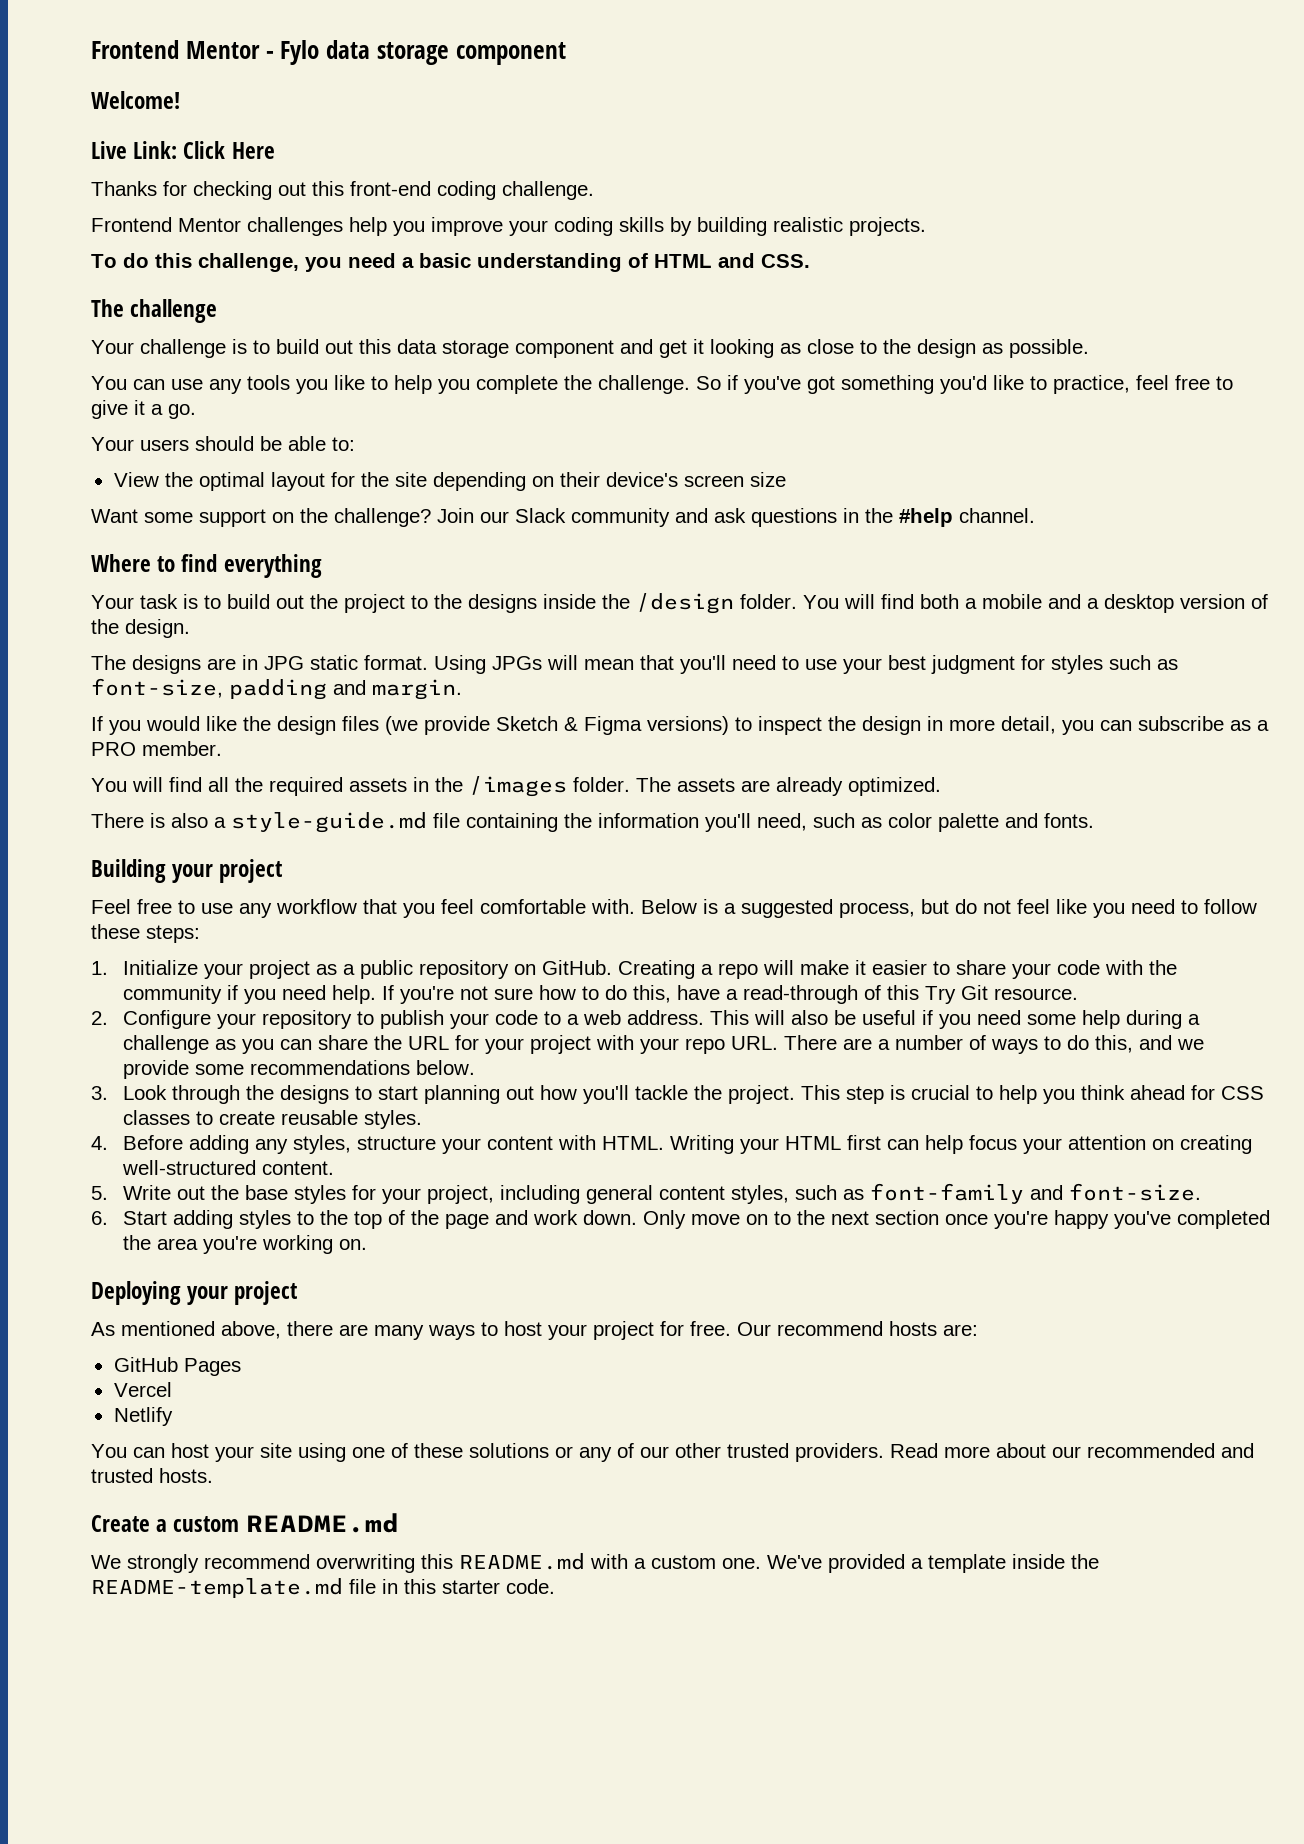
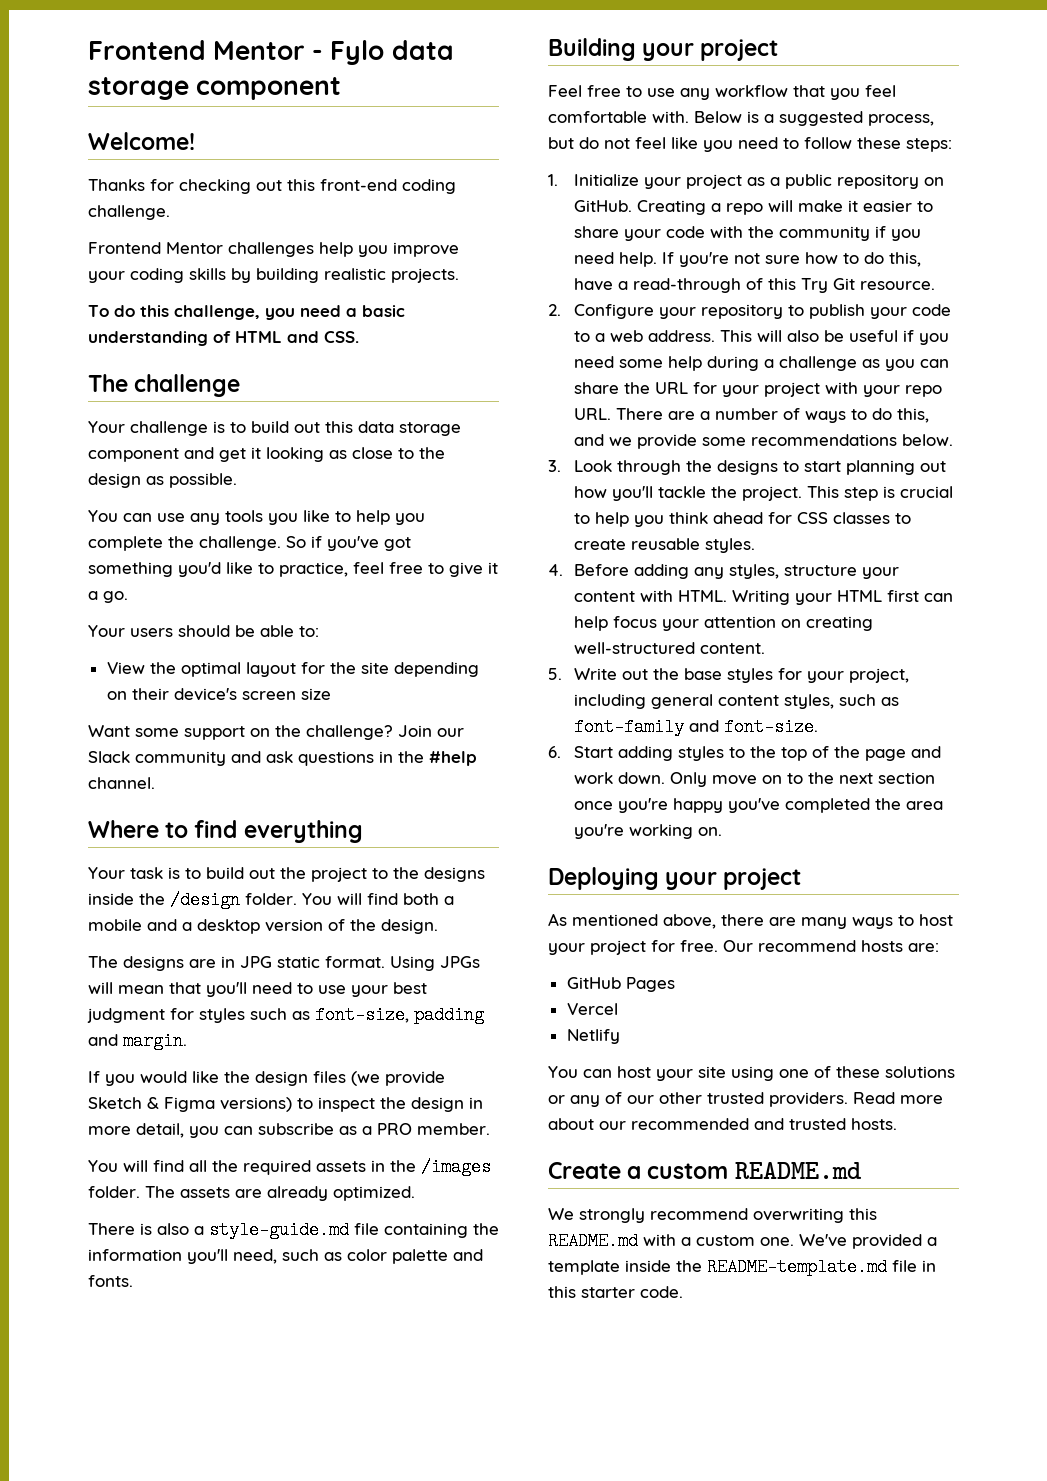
[91,141,275,159] // Live Link: Click Here -> (195, 141) none

